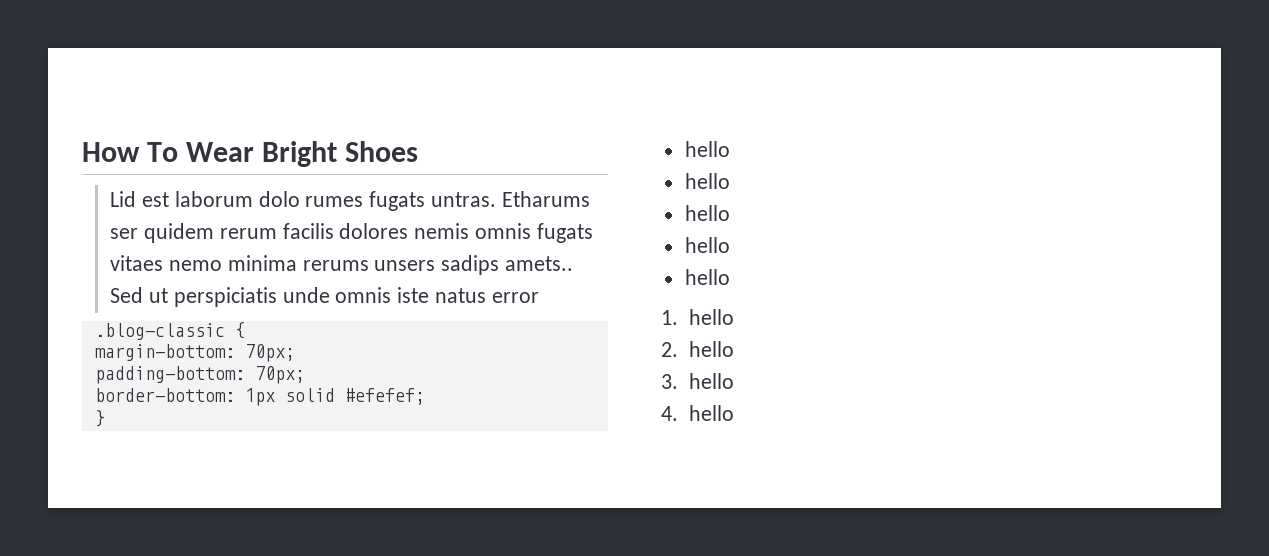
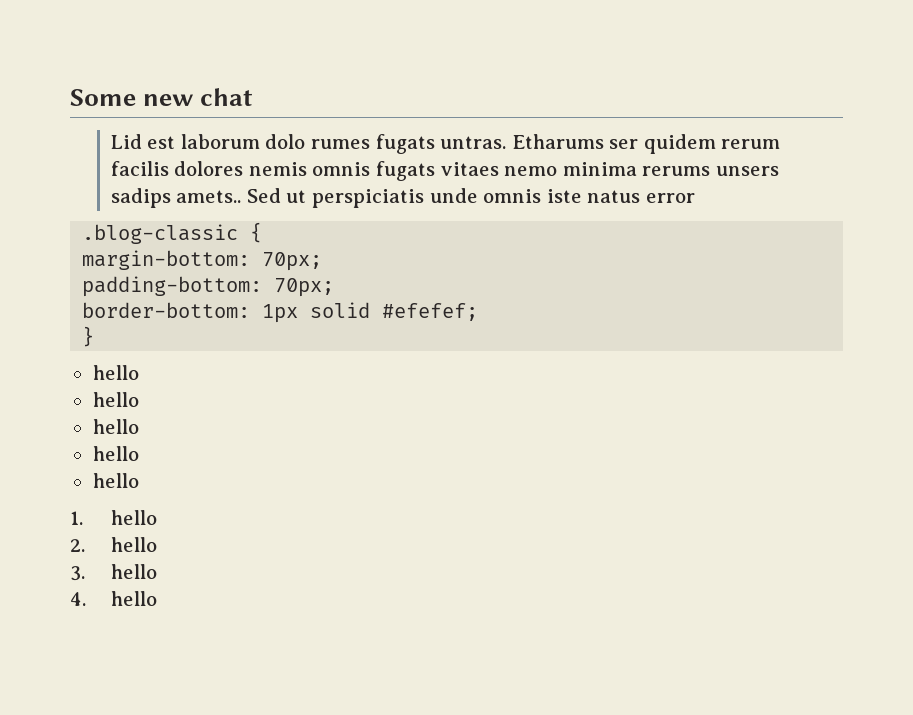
[82,141,418,167] How To Wear Bright Shoes -> [70,88,254,106] Some new chat

